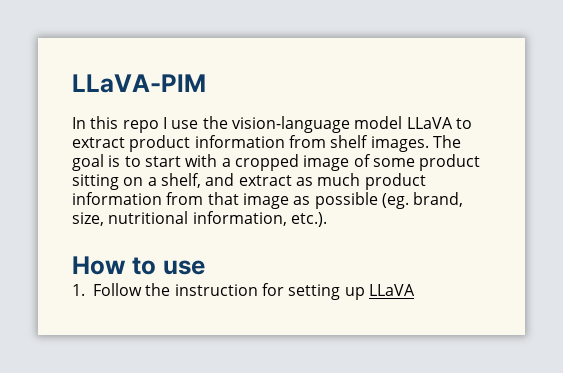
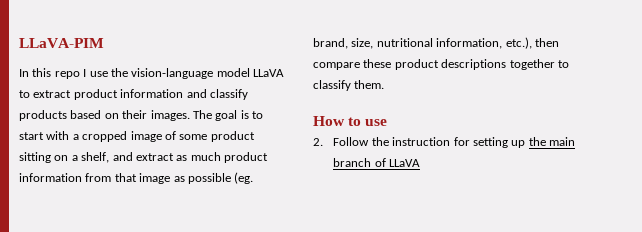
[288,135,369,148] from shelf -> [186,89,248,100] [19,110,148,121] and classify products based on their
[290,212,327,227] etc.). -> [505,37,559,49] [313,59,569,70] [313,80,385,91] etc.), then compare these product descriptions together to classify them.
[72,284,85,296] 1. -> [313,138,323,146] 2.
(365, 293) none -> [528,137,575,146] [333,158,386,167] the main branch of

